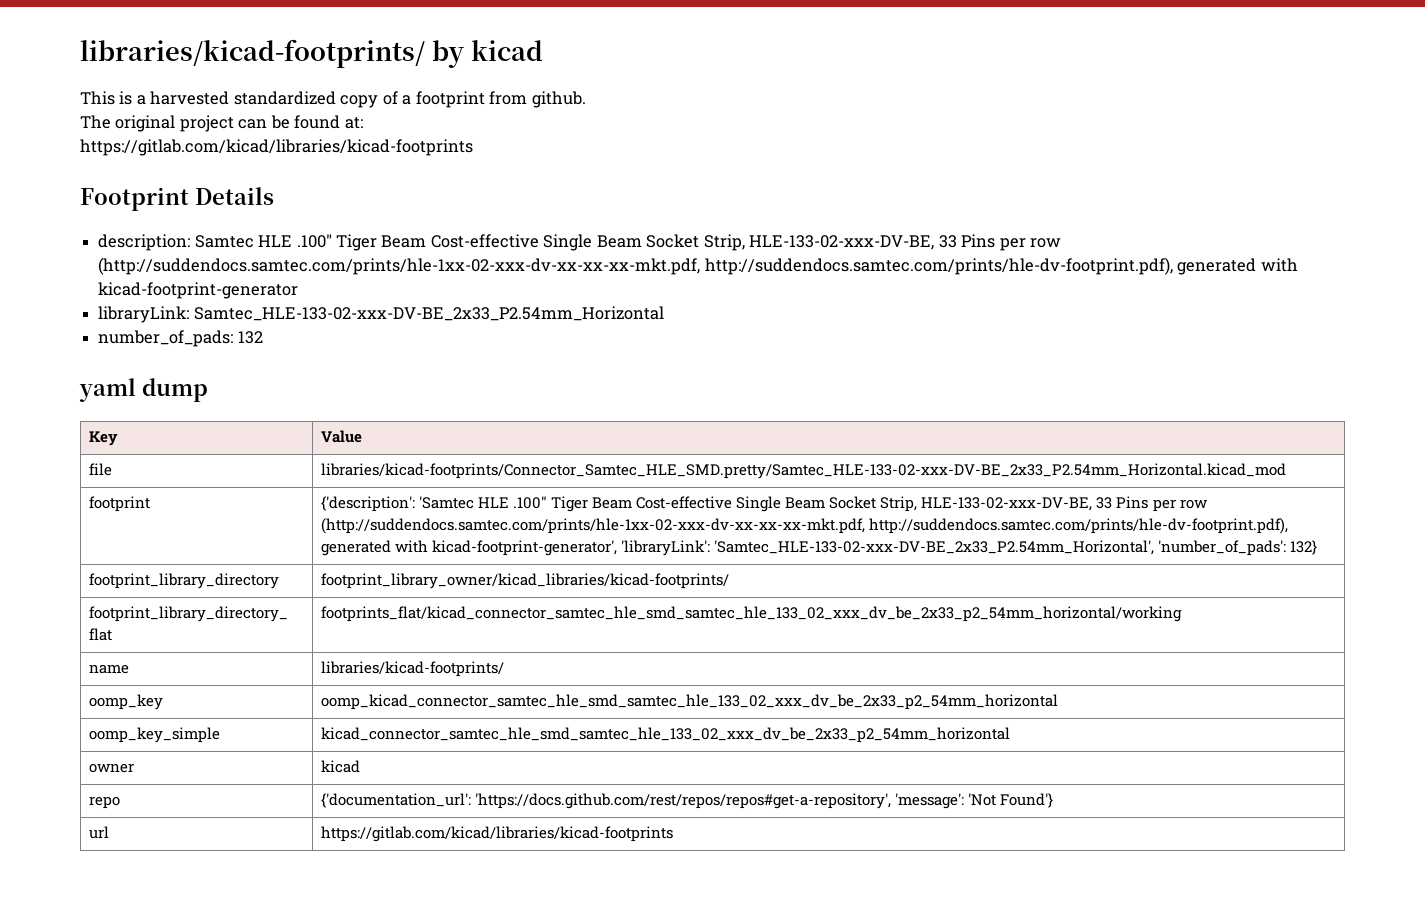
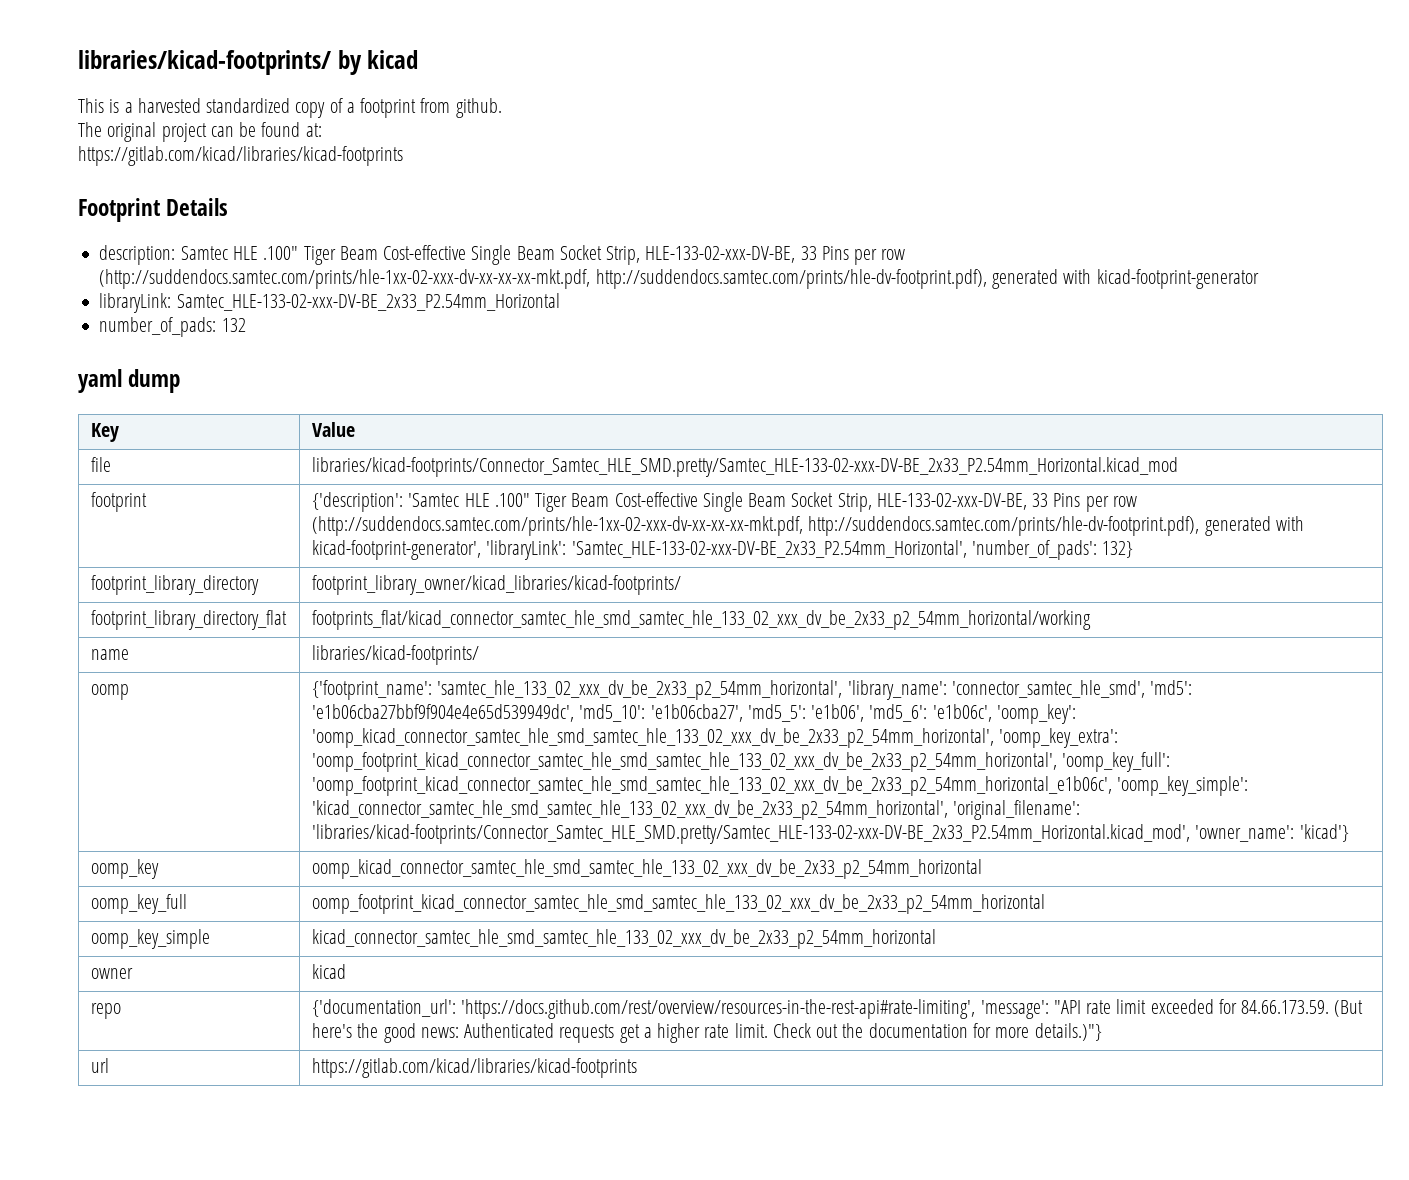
(504, 669) none -> [90,684,129,700] [311,680,1193,700] [311,704,1076,724] [311,728,1119,748] [311,752,1171,772] [311,776,1249,796] [311,800,1081,820] [311,824,1349,844] // oomp | {'footprint_name': 'samtec_hle_133_02_xxx_dv_be_2x33_p2_54mm_horizontal', 'library_name': 'connector_samtec_hle_smd', 'md5': 'e1b06cba27bbf9f904e4e65d539949dc', 'md5_10': 'e1b06cba27', 'md5_5': 'e1b06', 'md5_6': 'e1b06c', 'oomp_key': 'oomp_kicad_connector_samtec_hle_smd_samtec_hle_133_02_xxx_dv_be_2x33_p2_54mm_horizontal', 'oomp_key_extra': 'oomp_footprint_kicad_connector_samtec_hle_smd_samtec_hle_133_02_xxx_dv_be_2x33_p2_54mm_horizontal', 'oomp_key_full': 'oomp_footprint_kicad_connector_samtec_hle_smd_samtec_hle_133_02_xxx_dv_be_2x33_p2_54mm_horizontal_e1b06c', 'oomp_key_simple': 'kicad_connector_samtec_hle_smd_samtec_hle_133_02_xxx_dv_be_2x33_p2_54mm_horizontal', 'original_filename': 'libraries/kicad-footprints/Connector_Samtec_HLE_SMD.pretty/Samtec_HLE-133-02-xxx-DV-BE_2x33_P2.54mm_Horizontal.kicad_mod', 'owner_name': 'kicad'}
(1058, 702) none -> [90,894,187,914] [311,894,1045,914] // oomp_key_full | oomp_footprint_kicad_connector_samtec_hle_smd_samtec_hle_133_02_xxx_dv_be_2x33_p2_54mm_horizontal
[474,793,1054,809] 'https://docs.github.com/rest/repos/repos#get-a-repository', 'message': 'Not Found'} -> [461,999,1364,1019] [311,1023,1102,1043] 'https://docs.github.com/rest/overview/resources-in-the-rest-api#rate-limiting', 'message': "API rate limit exceeded for 84.66.173.59. (But here's the good news: Authenticated requests get a higher rate limit. Check out the documentation for more details.)"}

